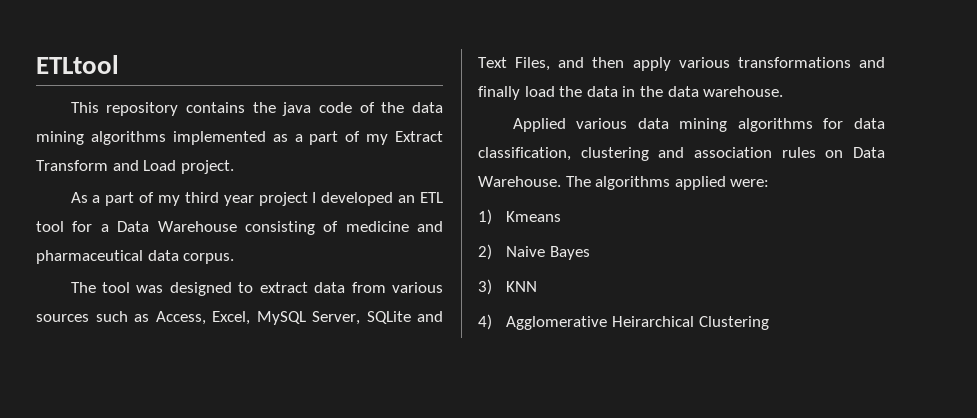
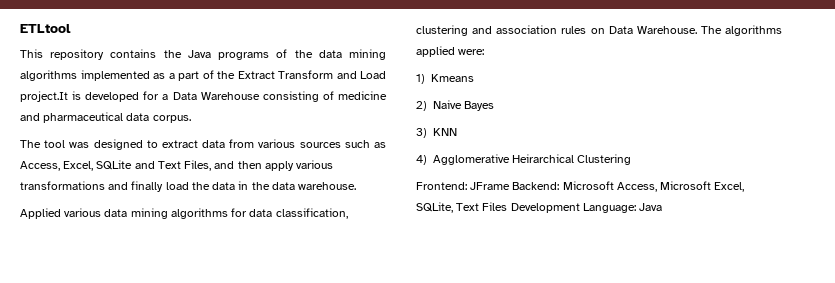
[282,102,352,116] java code -> [187,50,270,60] Java programs
[366,134,389,145] my -> [217,71,235,79] the
[180,160,234,174] [70,192,444,206] [36,221,64,232] project. // As a part of my third year project I developed an ETL tool -> [20,91,140,102] project.It is developed
[256,311,360,325] MySQL Server, -> (94, 166) none
(769, 323) none -> [416,181,745,192] [416,202,663,213] // Frontend: JFrame Backend: Microsoft Access, Microsoft Excel, SQLite, Text Files Development Language: Java

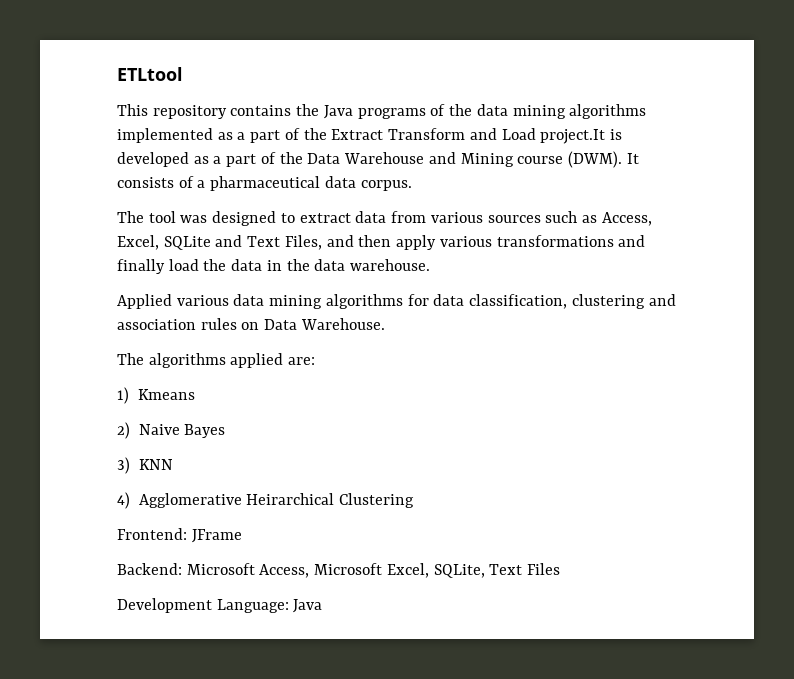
[143,91,387,102] [20,113,40,121] for a Data Warehouse consisting of medicine and -> [193,151,639,168] [117,176,206,188] as a part of the Data Warehouse and Mining course (DWM). It consists of a
(697, 30) none -> (385, 324) //
[458,49,485,55] were: -> [288,357,316,365] are:
(511, 186) none -> (242, 536) //
(508, 206) none -> (561, 569) //

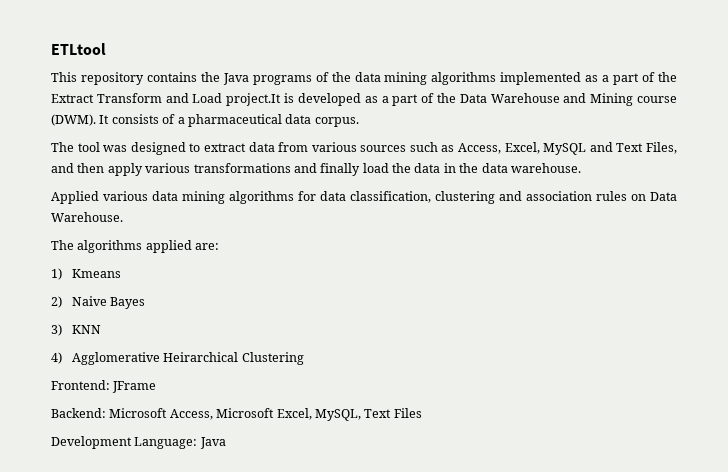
[163,236,211,250] SQLite -> [543,143,587,155] MySQL
[433,564,485,578] SQLite, -> [314,409,361,421] MySQL,

